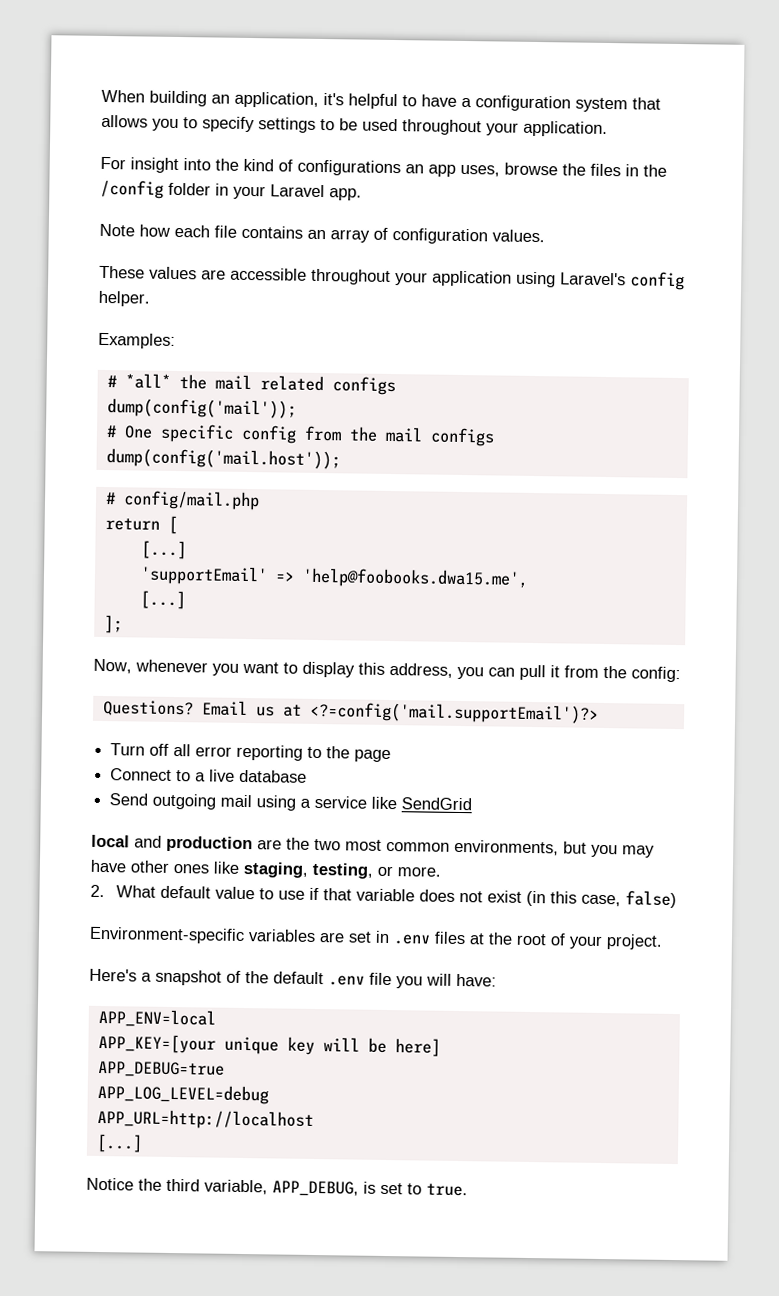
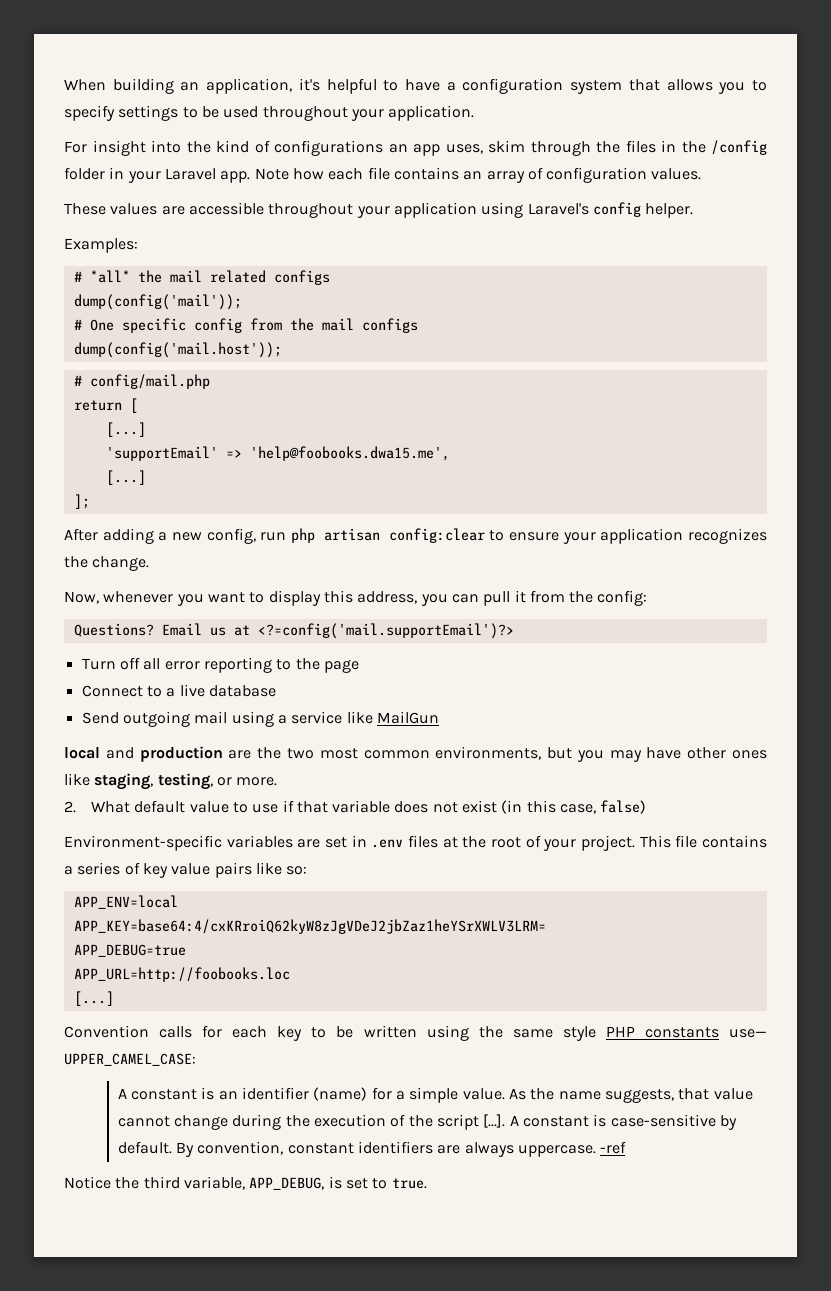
[504,162,558,176] browse -> [488,140,591,156] skim through
(362, 194) // -> (251, 177) none
(123, 624) none -> [64,528,767,544] [64,556,150,571] // After adding a new config, run php artisan config:clear to ensure your application recognizes the change.
[401,797,473,811] SendGrid -> [376,711,439,724] MailGun
[89,968,497,989] [97,1008,216,1028] [97,1033,441,1057] // Here's a snapshot of the default .env file you will have: // APP_ENV=local // APP_KEY=[your unique key will be here] -> [639,835,767,848] [64,862,308,878] [73,895,178,909] [73,919,546,934] This file contains a series of key value pairs like so: // APP_ENV=local // APP_KEY=base64:4/cxKRroiQ62kyW8zJgVDeJ2jbZaz1heYSrXWLV3LRM=
[96,1083,269,1105] [96,1108,314,1130] [95,1133,143,1153] APP_LOG_LEVEL=debug // APP_URL=http://localhost // [...] -> [73,967,290,982] [73,991,114,1006] [64,1025,767,1041] [64,1053,196,1066] [117,1087,753,1103] [117,1114,737,1130] [117,1141,627,1157] APP_URL=http://foobooks.loc // [...] // Convention calls for each key to be written using the same style PHP constants use— UPPER_CAMEL_CASE: // A constant is an identifier (name) for a simple value. As the name suggests, that value cannot change during the execution of the script [...]. A constant is case-sensitive by default. By convention, constant identifiers are always uppercase. -ref

